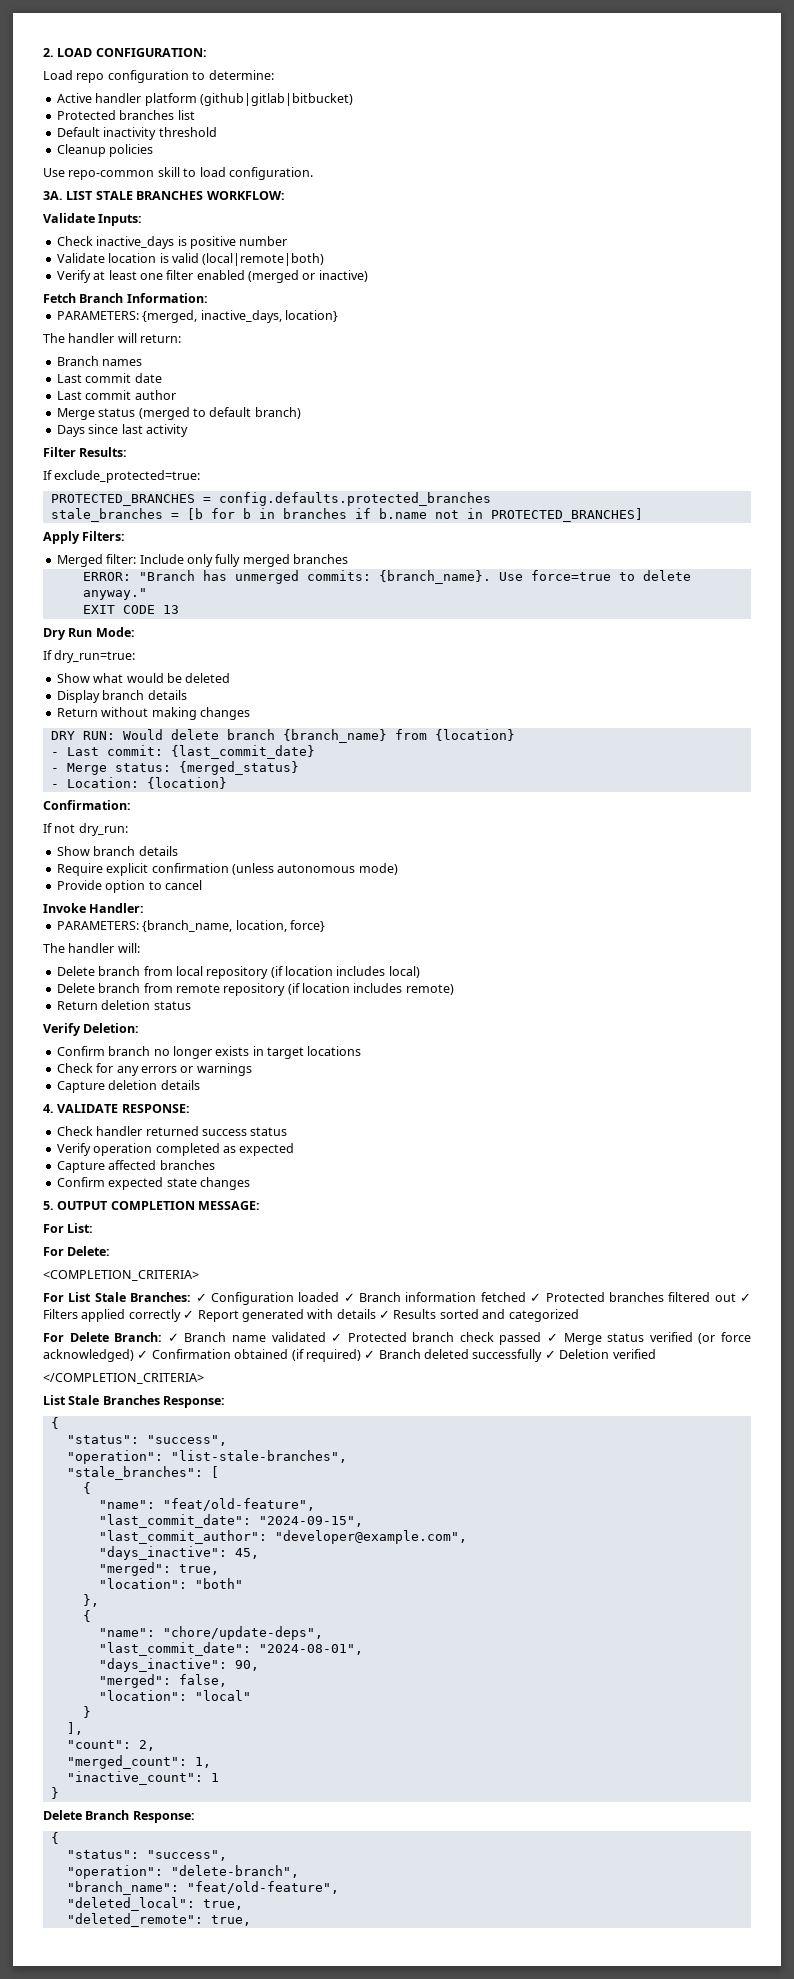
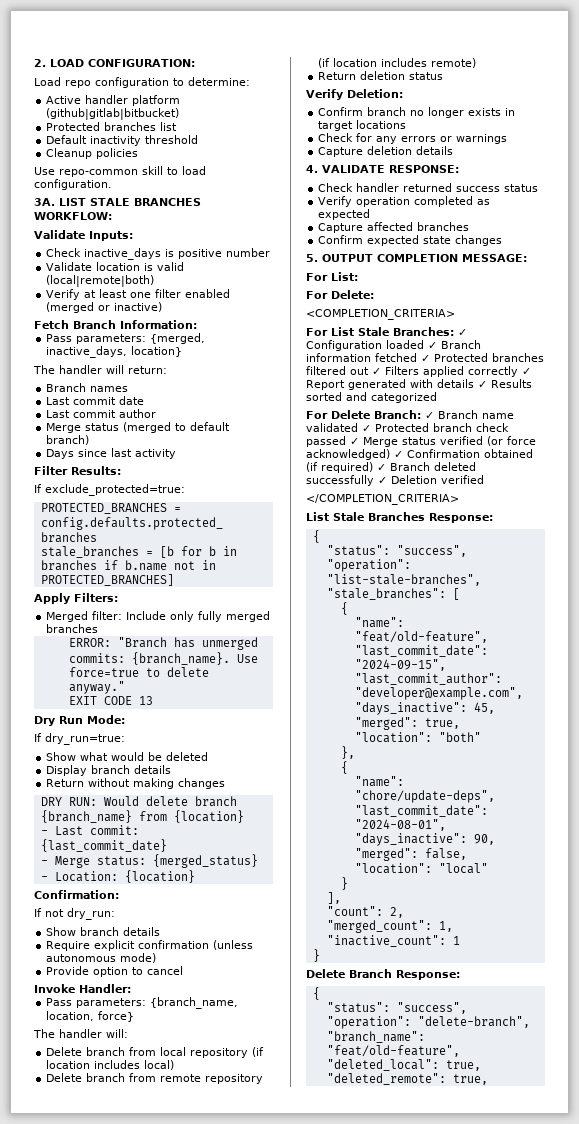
[56,311,139,320] PARAMETERS: -> [46,334,147,344] Pass parameters:
[56,921,139,930] PARAMETERS: -> [46,998,147,1008] Pass parameters:

